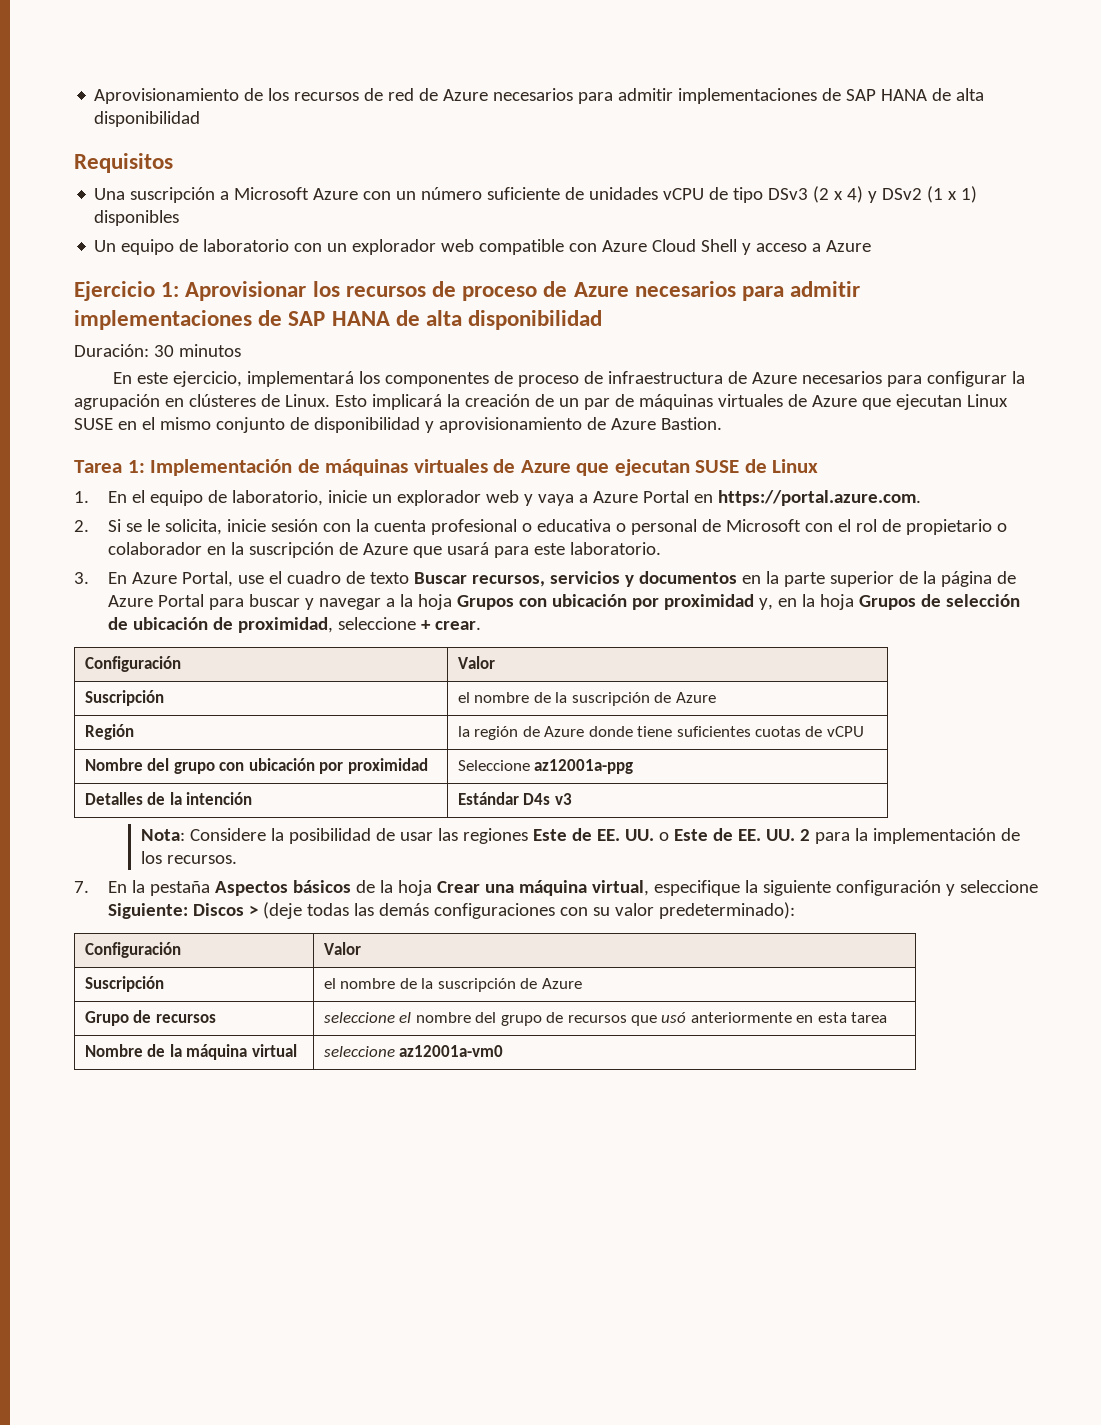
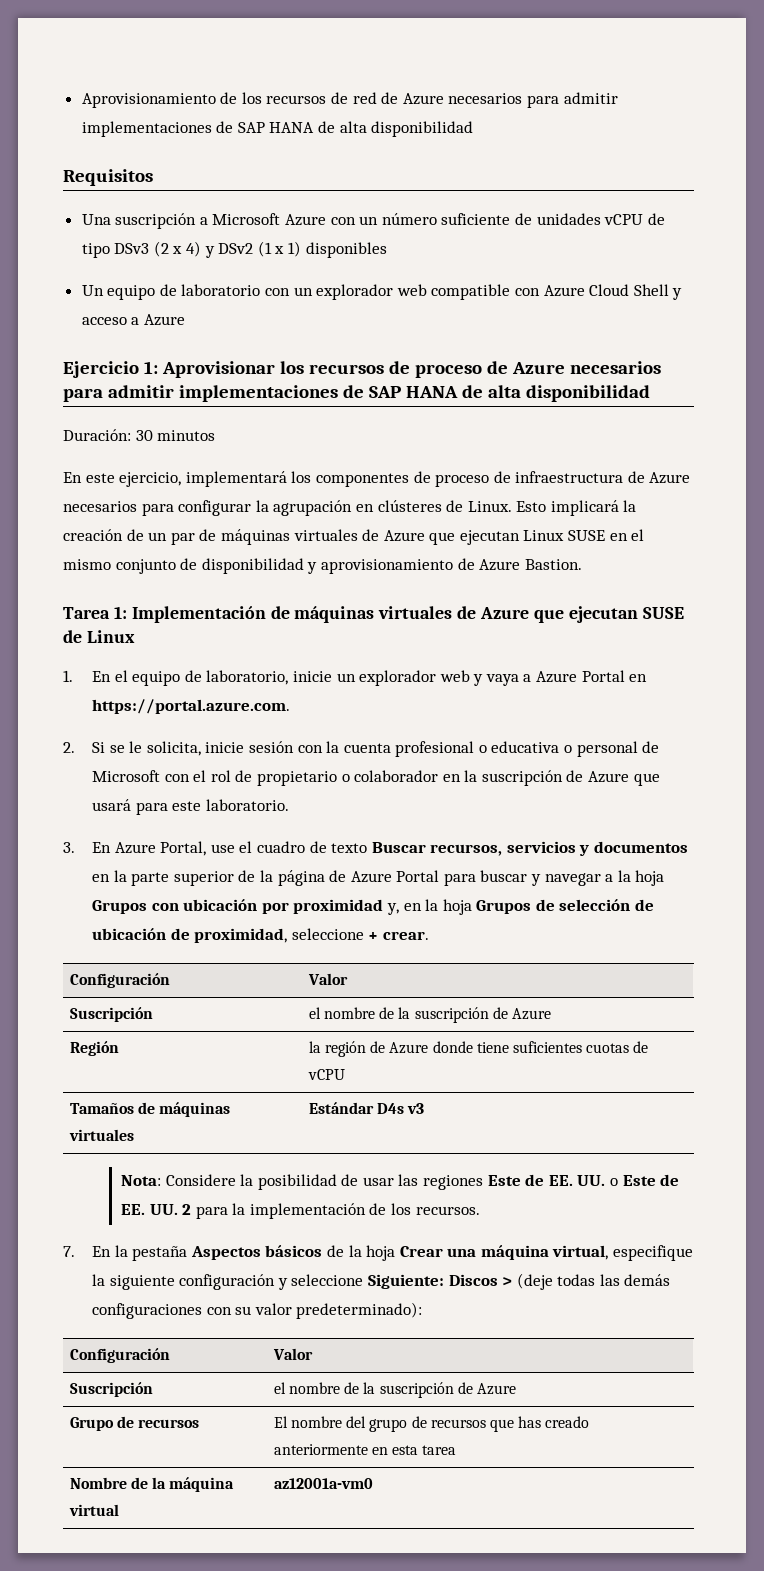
[84,758,428,774] [457,759,634,774] [84,792,253,805] Nombre del grupo con ubicación por proximidad | Seleccione az12001a-ppg // Detalles de la intención -> [69,1102,231,1117] [68,1129,134,1141] Tamaños de máquinas virtuales
[323,1012,412,1023] seleccione el -> [273,1416,288,1428] El
[661,1012,687,1023] usó -> [518,1416,590,1428] has creado
[323,1046,395,1057] seleccione -> (119, 1510) none

